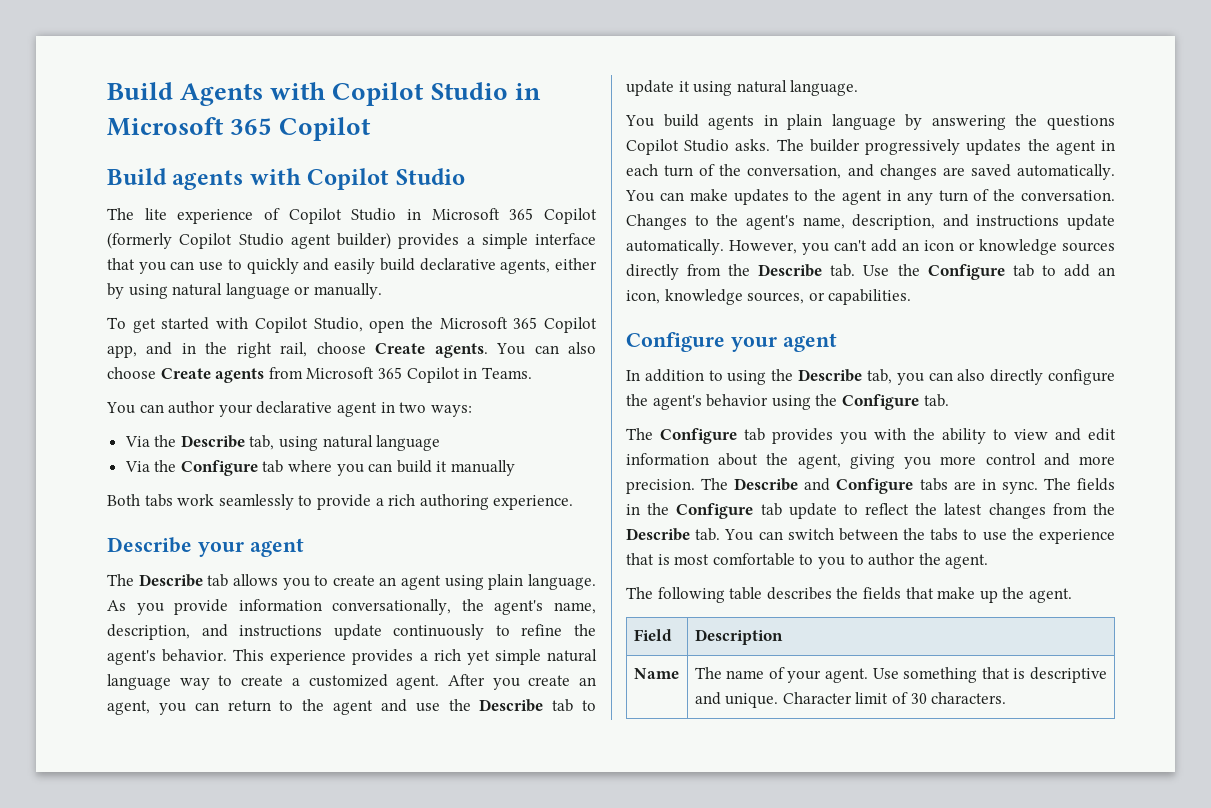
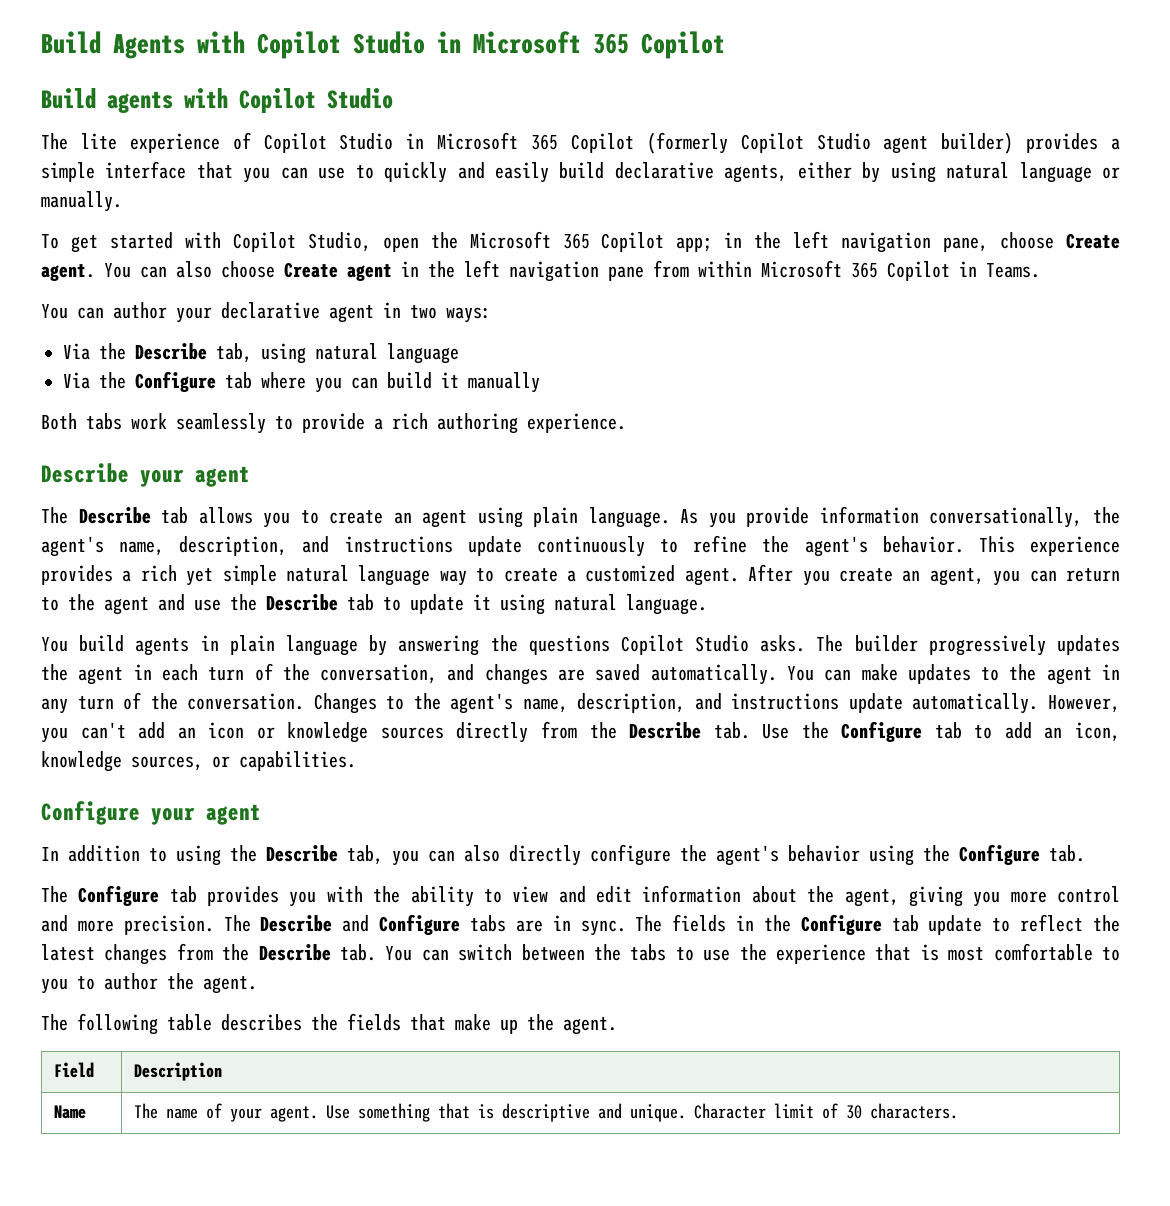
[107,342,488,358] app, and in the right rail, choose Create agents. -> [676,231,1120,253] [41,264,95,281] app; in the left navigation pane, choose Create agent.
[215,367,303,383] agents from -> [347,260,752,282] agent in the left navigation pane from within

